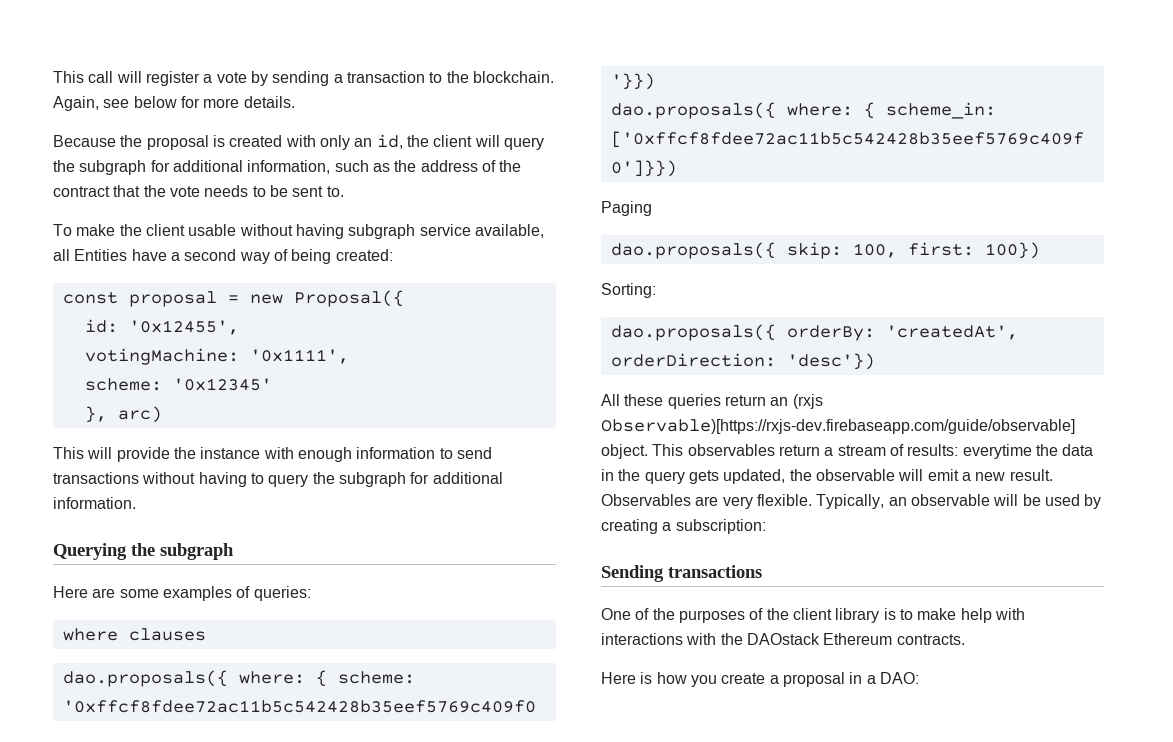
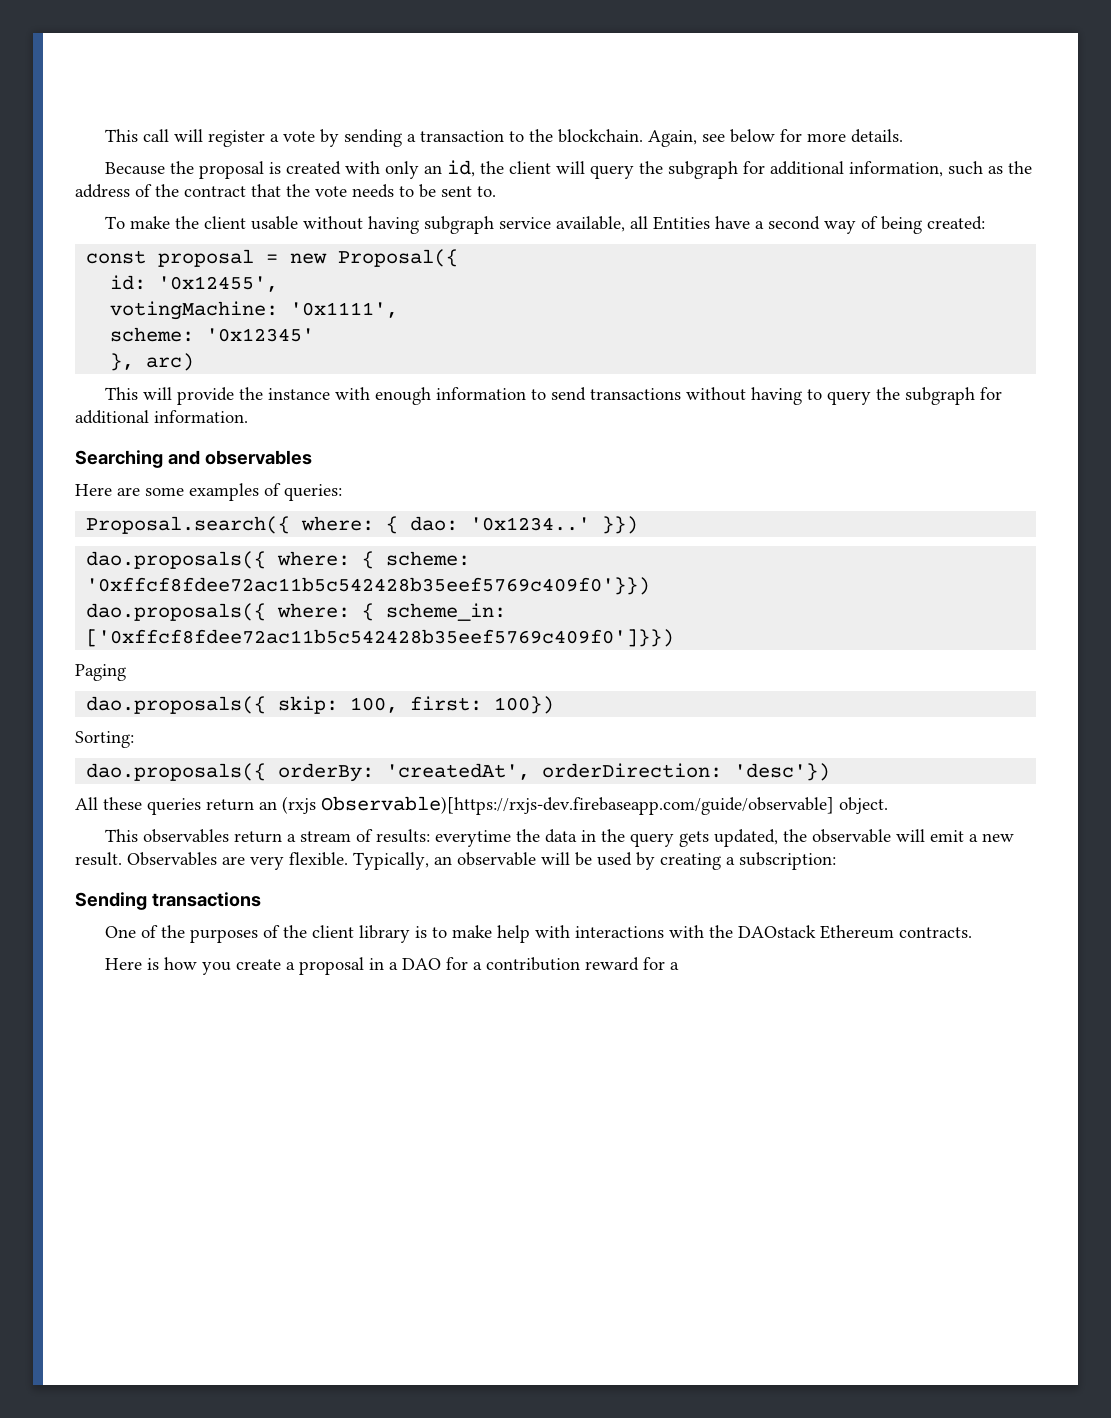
[53,543,234,560] Querying the subgraph -> [75,450,312,468] Searching and observables
[62,628,206,641] where clauses -> [86,516,639,534] Proposal.search({ where: { dao: '0x1234..' }})
(648, 451) none -> (888, 805) //
[879,672,919,684] DAO: -> [401,957,679,971] DAO for a contribution reward for a

